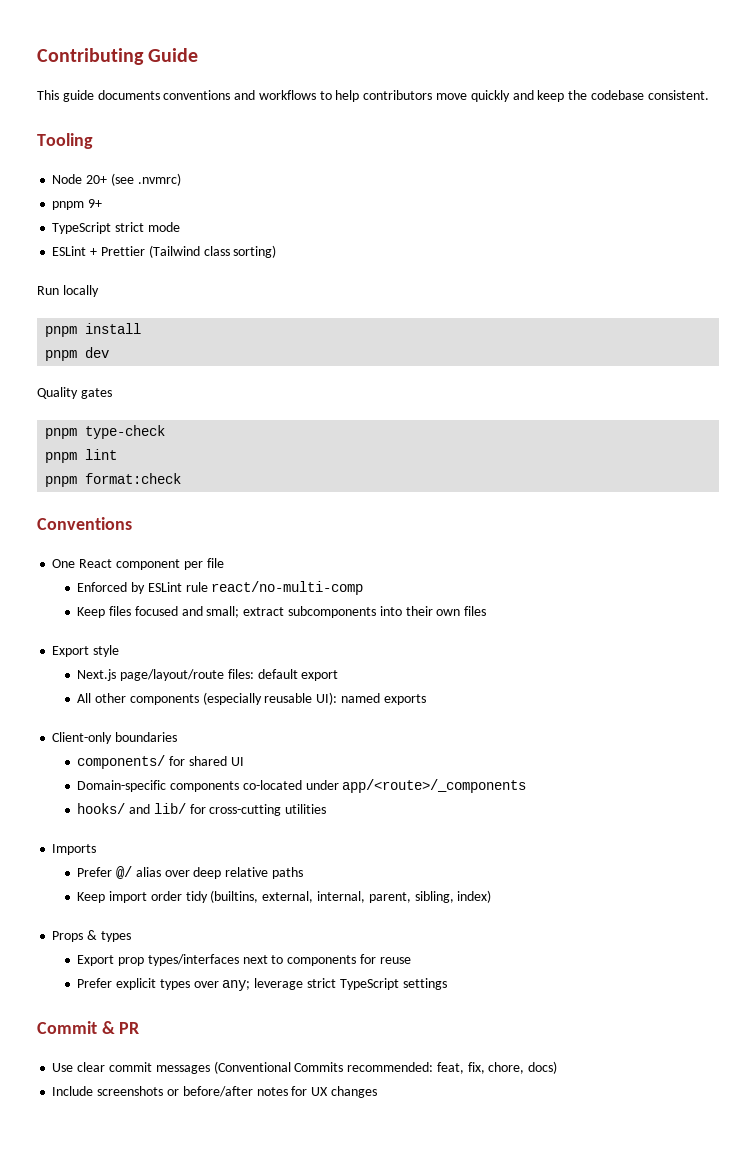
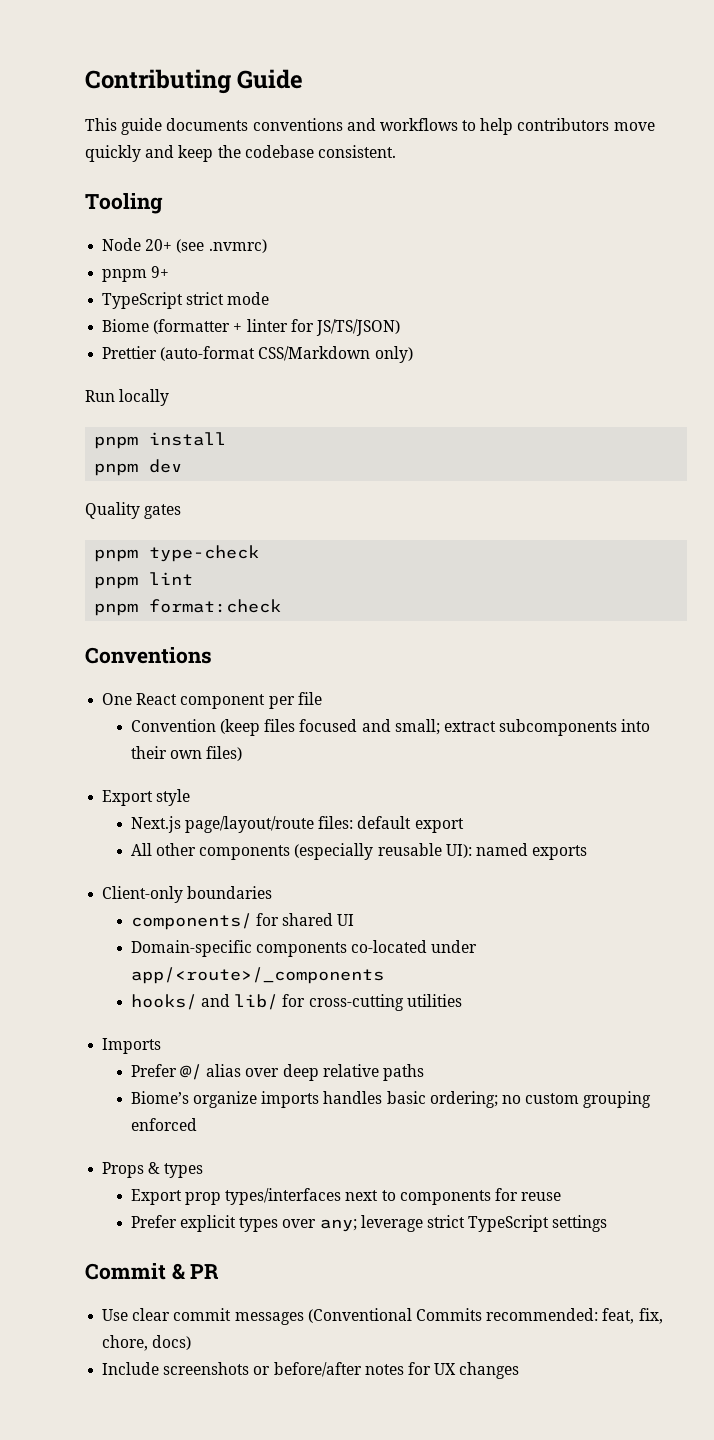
[52,245,277,258] ESLint + Prettier (Tailwind class sorting) -> [102,319,400,336] [102,346,413,363] Biome (formatter + linter for JS/TS/JSON) // Prettier (auto-format CSS/Markdown only)
[77,581,364,595] [77,607,106,618] Enforced by ESLint rule react/no-multi-comp // Keep -> [130,719,260,736] Convention (keep
[464,606,487,616] files -> [206,746,243,761] files)
[77,890,492,903] Keep import order tidy (builtins, external, internal, parent, sibling, index) -> [130,1091,652,1108] [130,1118,197,1131] Biome’s organize imports handles basic ordering; no custom grouping enforced

